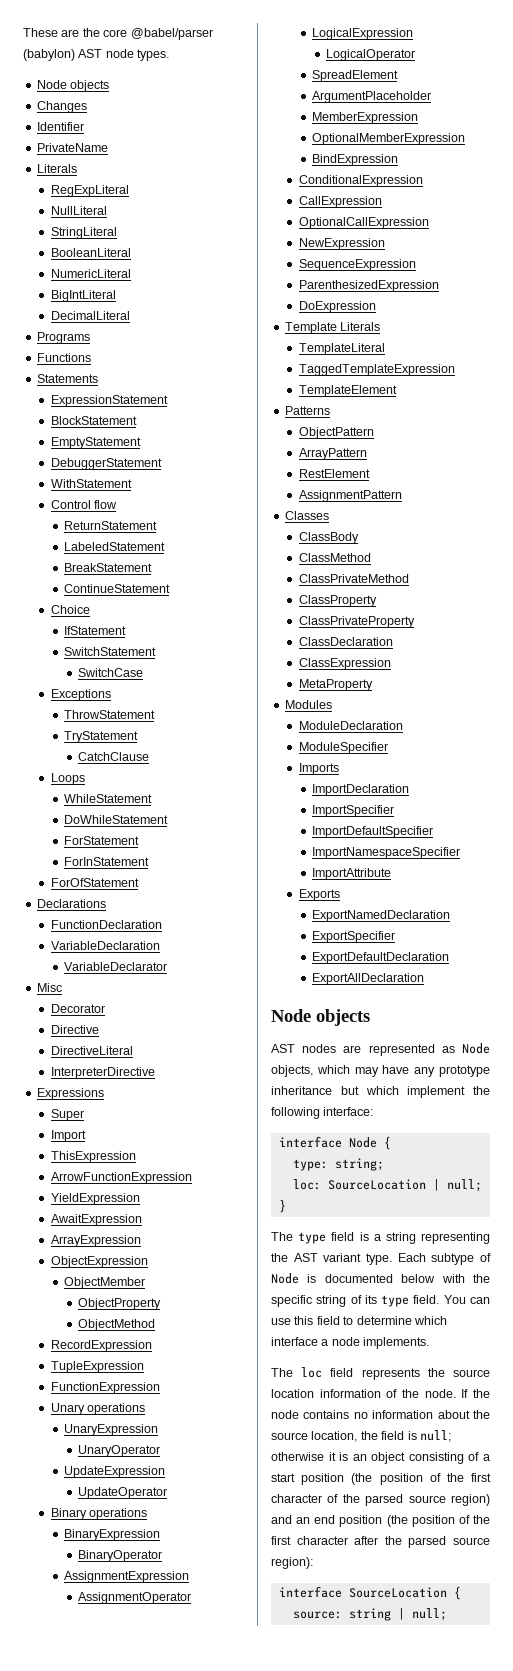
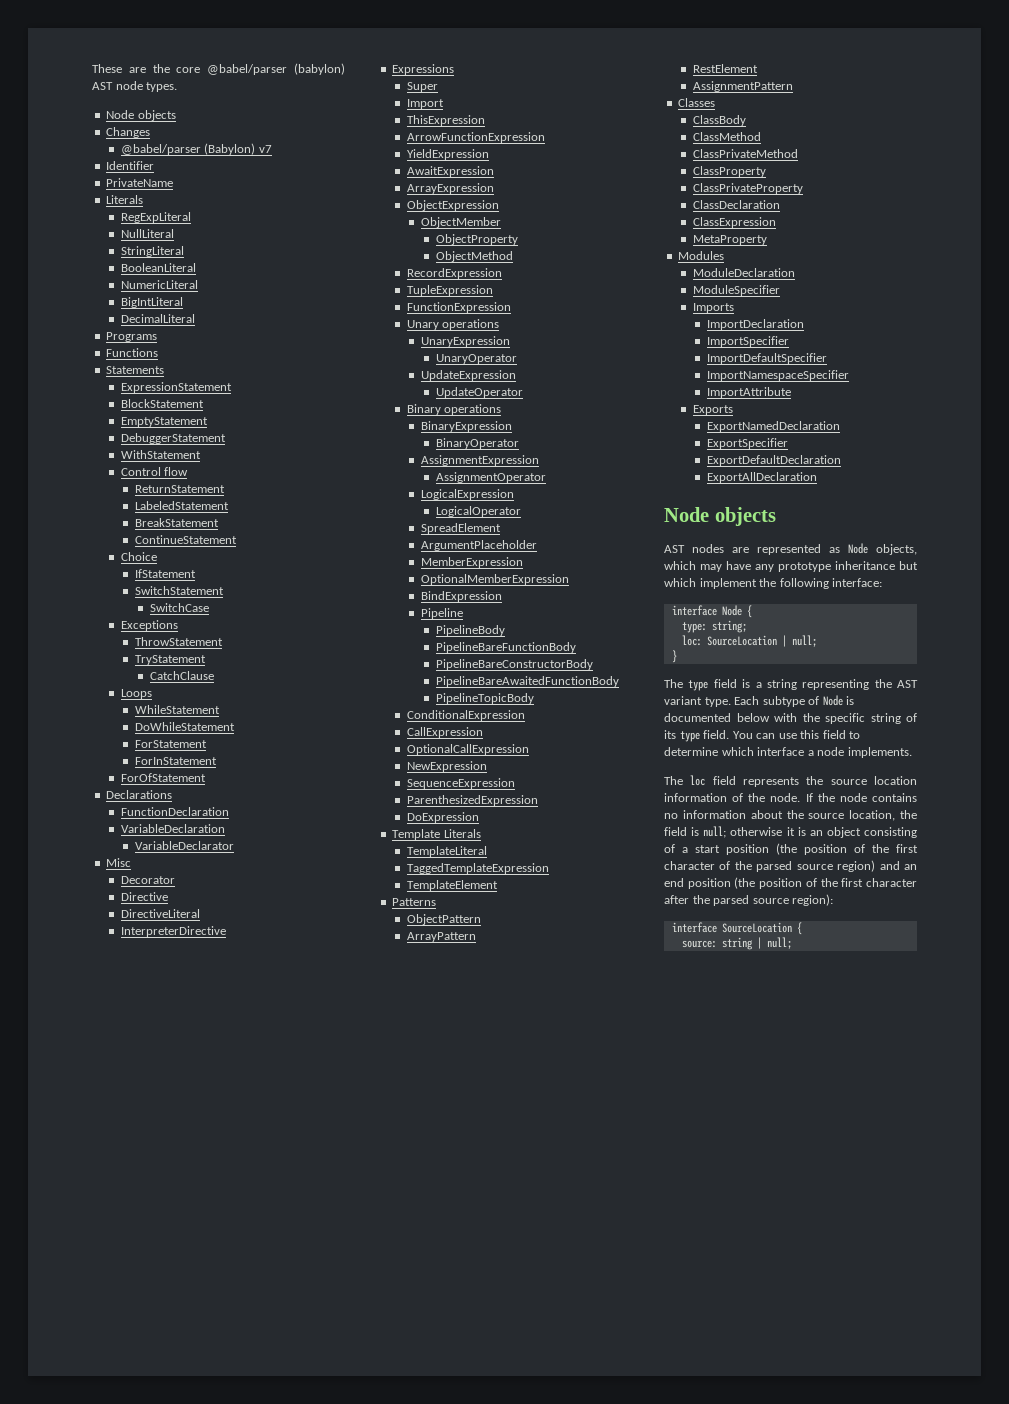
(87, 107) none -> [120,143,272,155] // @babel/parser (Babylon) v7
(399, 160) none -> [421,608,464,619] [435,625,505,636] [435,642,576,653] [435,659,593,670] [435,676,619,687] [435,693,534,704] // Pipeline // PipelineBody // PipelineBareFunctionBody // PipelineBareConstructorBody // PipelineBareAwaitedFunctionBody // PipelineTopicBody

